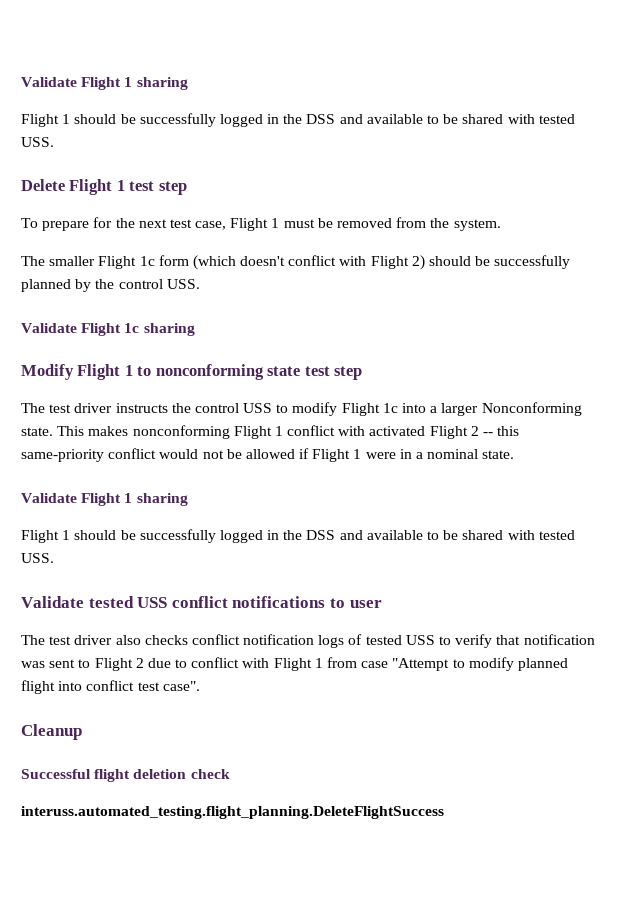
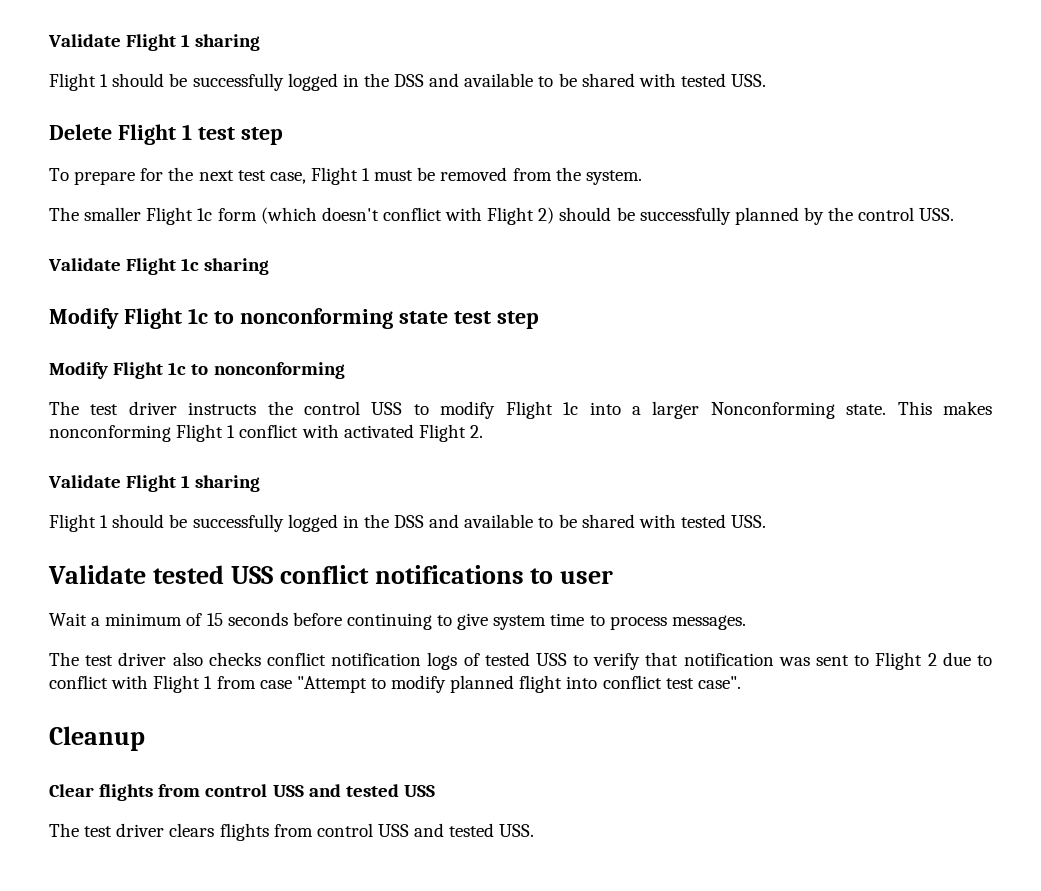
[124,365,133,376] 1 -> [187,308,208,324] 1c
(363, 373) none -> [49,362,345,379] // Modify Flight 1c to nonconforming
[470,426,520,436] [21,448,515,462] 2 -- this same-priority conflict would not be allowed if Flight 1 were in a nominal state. -> [469,425,483,438] 2.
(382, 604) none -> [49,612,746,630] // Wait a minimum of 15 seconds before continuing to give system time to process messages.
[21,769,230,782] [21,806,444,819] Successful flight deletion check // interuss.automated_testing.flight_planning.DeleteFlightSuccess -> [49,784,435,801] [49,823,535,841] Clear flights from control USS and tested USS // The test driver clears flights from control USS and tested USS.

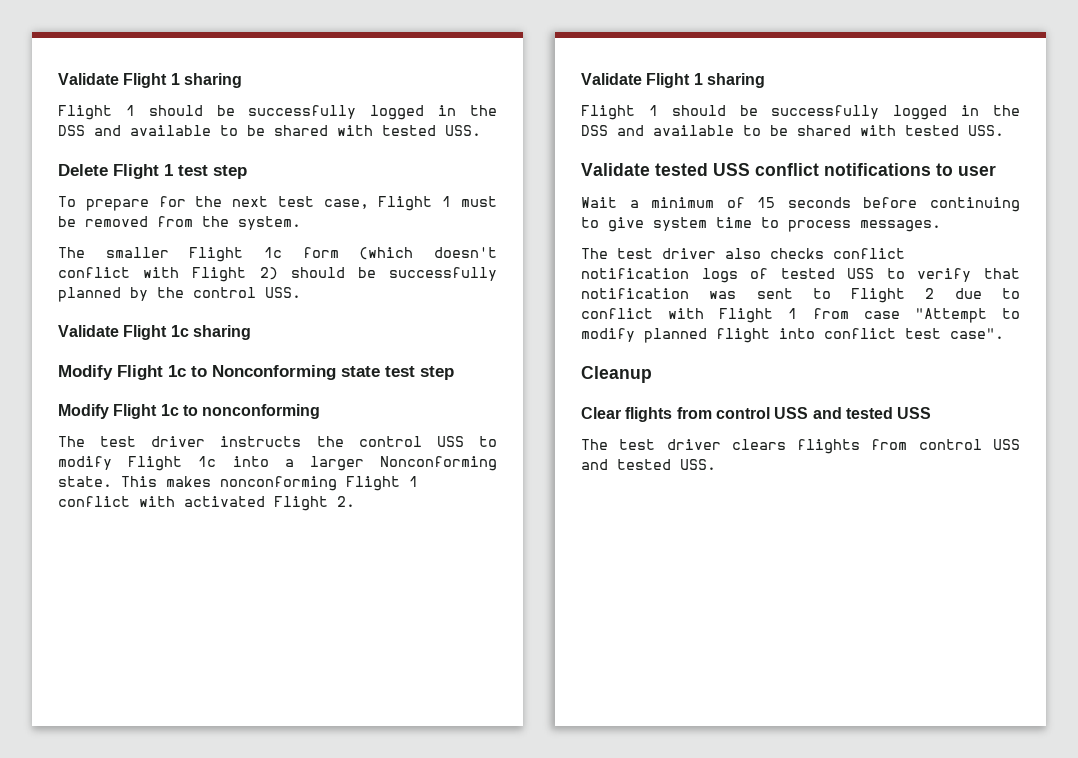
[239,308,393,329] nonconforming -> [212,365,336,380] Nonconforming

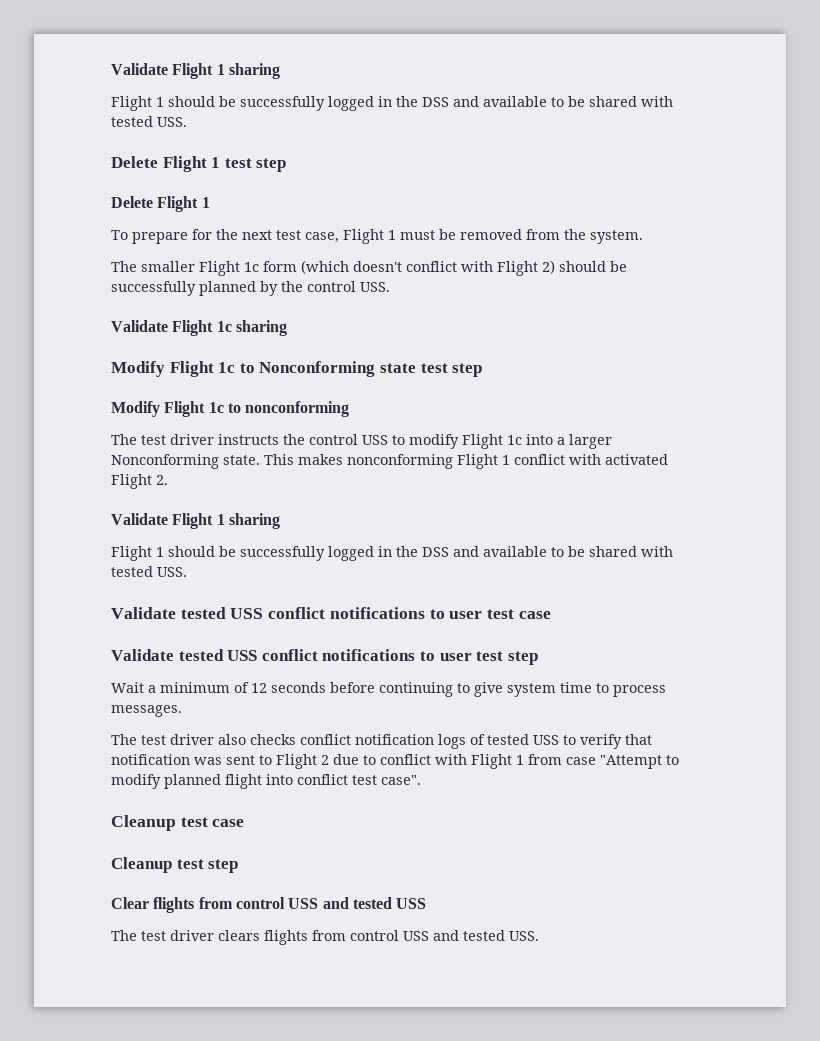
(247, 172) none -> [111,196,210,212] // Delete Flight 1
(996, 170) none -> [487,609,551,619] [111,649,538,665] test case // Validate tested USS conflict notifications to user test step
[757,197,776,208] 15 -> [251,683,267,693] 12
(652, 374) none -> [180,817,245,827] [111,857,239,873] test case // Cleanup test step

